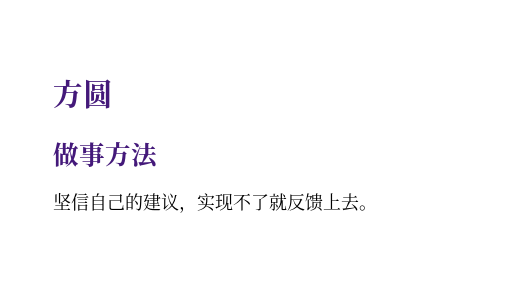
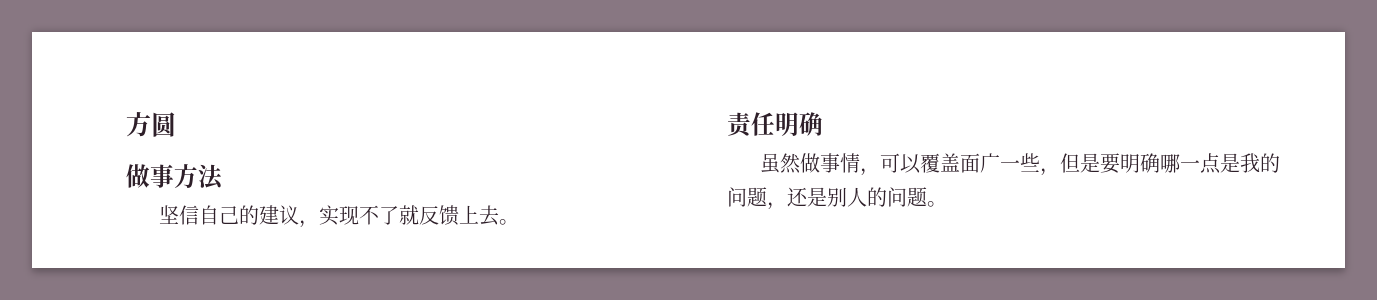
(377, 208) none -> [727,112,823,138] [759,153,1280,176] [727,187,947,210] // 责任明确 // 虽然做事情，可以覆盖面广一些，但是要明确哪一点是我的问题，还是别人的问题。

